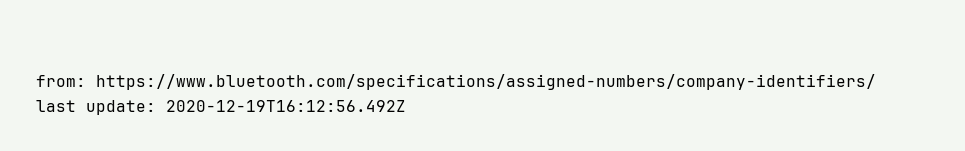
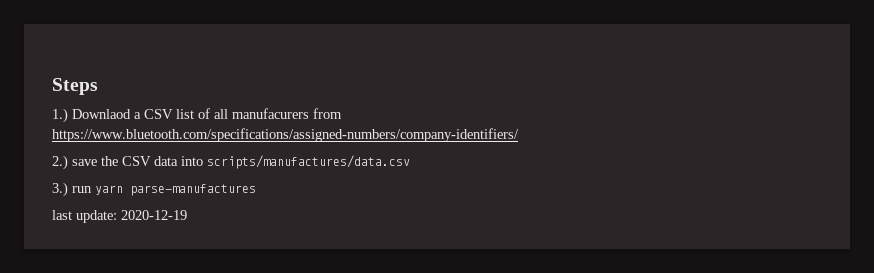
[36,74,876,90] from: https://www.bluetooth.com/specifications/assigned-numbers/company-identifiers/ -> [52,78,98,95] [52,108,342,123] [52,128,519,142] [52,155,410,170] [52,182,256,197] Steps // 1.) Downlaod a CSV list of all manufacurers from https://www.bluetooth.com/specifications/assigned-numbers/company-identifiers/ // 2.) save the CSV data into scripts/manufactures/data.csv // 3.) run yarn parse-manufactures
[166,100,406,112] 2020-12-19T16:12:56.492Z -> [121,210,187,220] 2020-12-19

